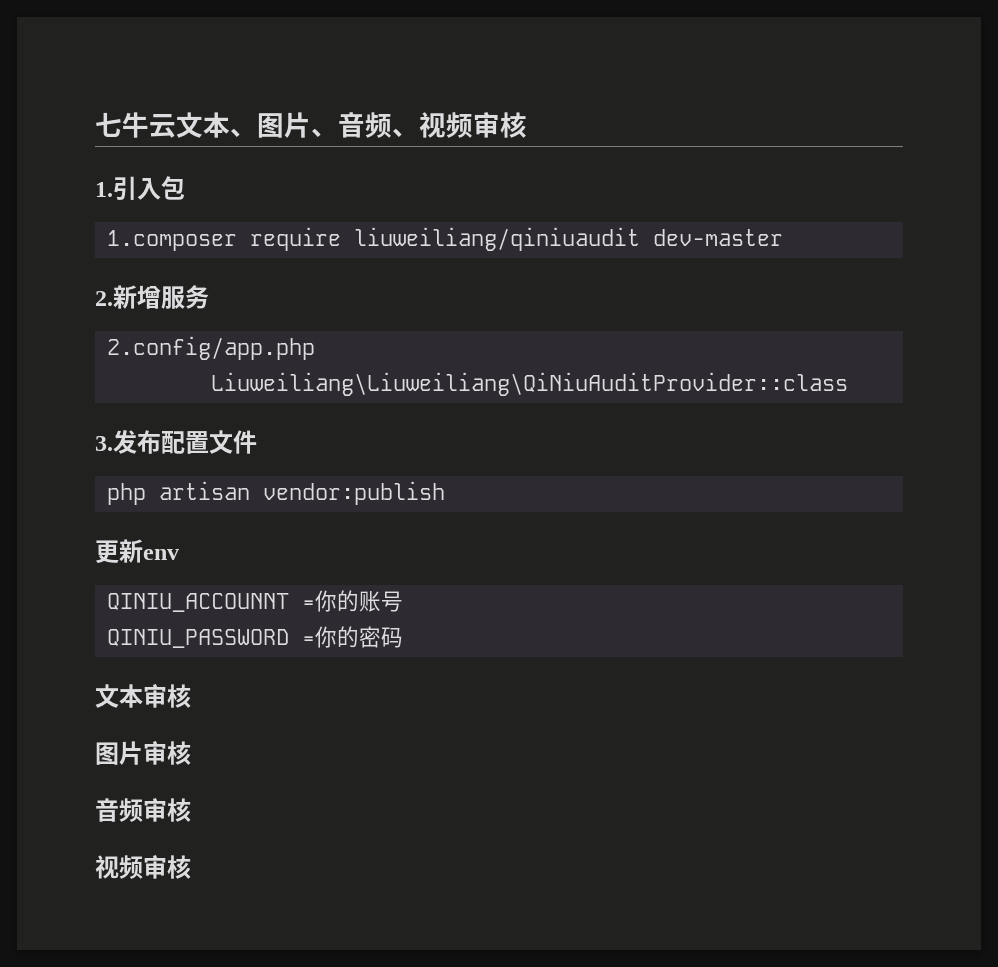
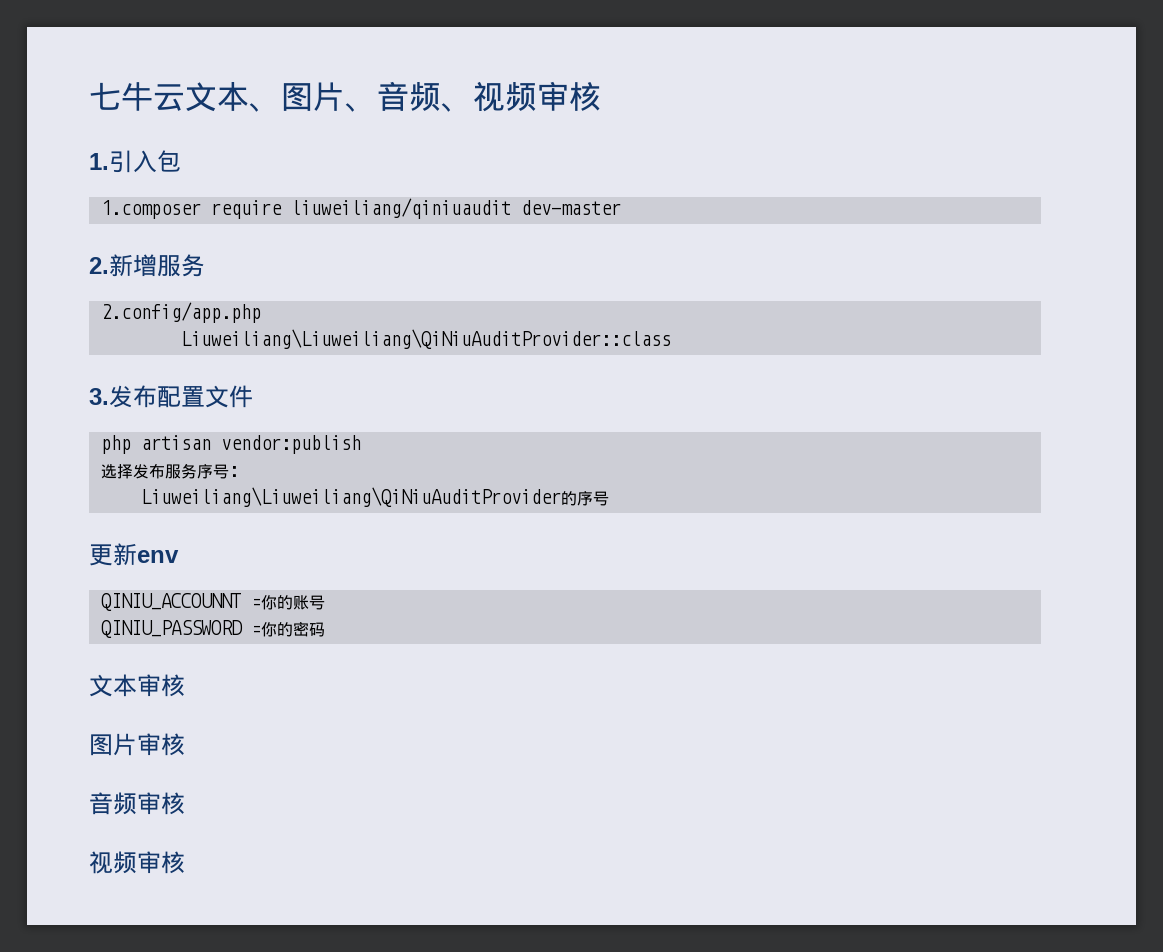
(446, 493) none -> [101,463,240,479] [141,487,610,507] // 选择发布服务序号: // Liuweiliang\Liuweiliang\QiNiuAuditProvider的序号

